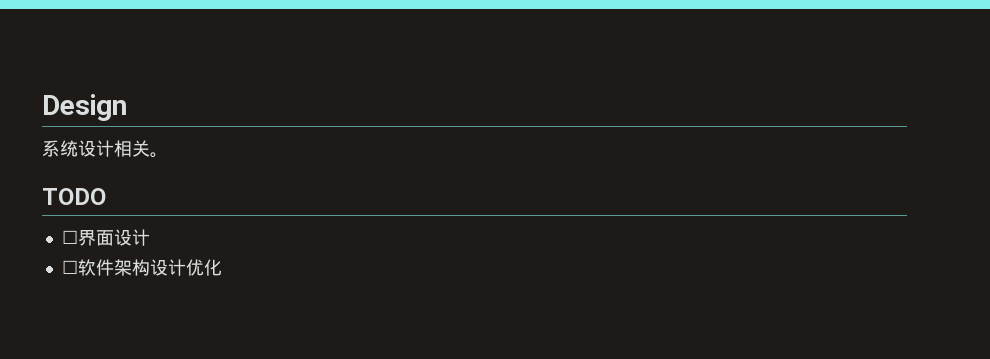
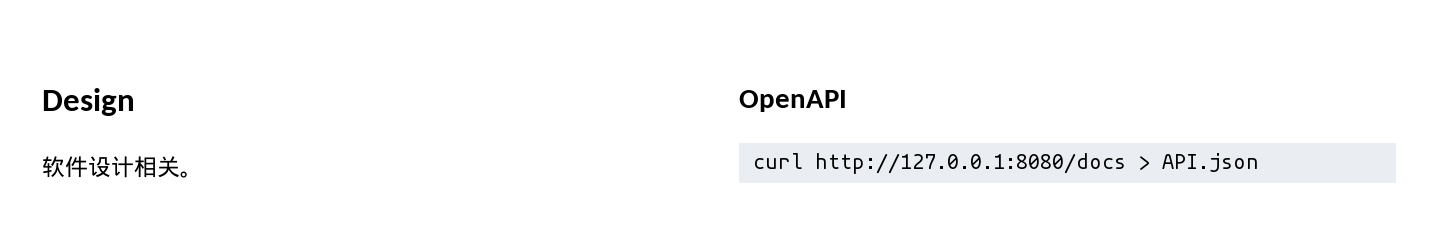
[42,140,78,157] 系统 -> [42,156,88,178] 软件
[42,188,106,205] [61,229,150,246] [61,259,222,276] TODO // ☐界面设计 // ☐软件架构设计优化 -> [739,90,847,112] [752,153,1259,174] OpenAPI // curl http://127.0.0.1:8080/docs > API.json

